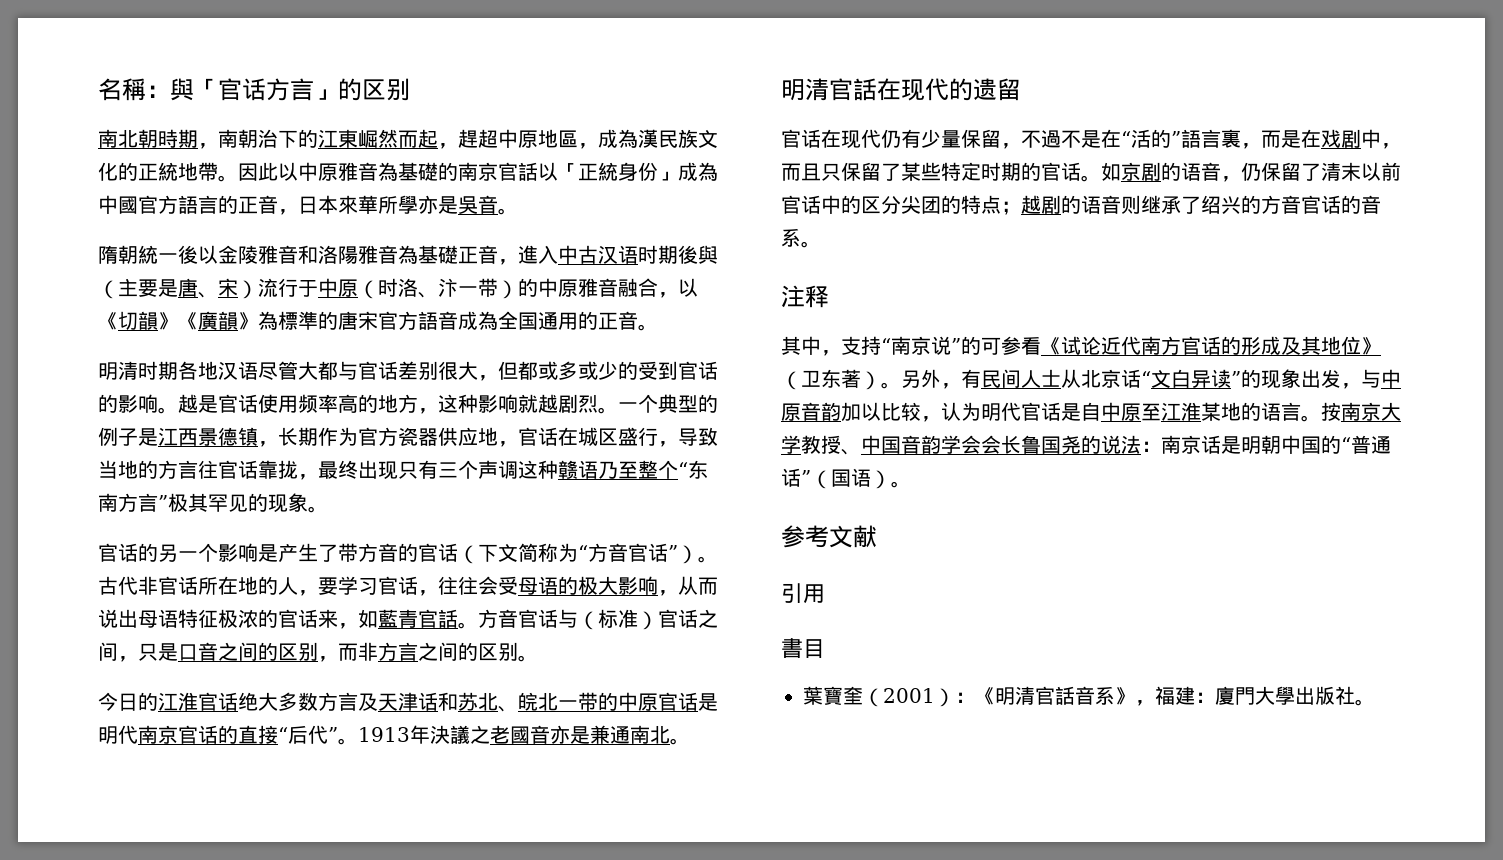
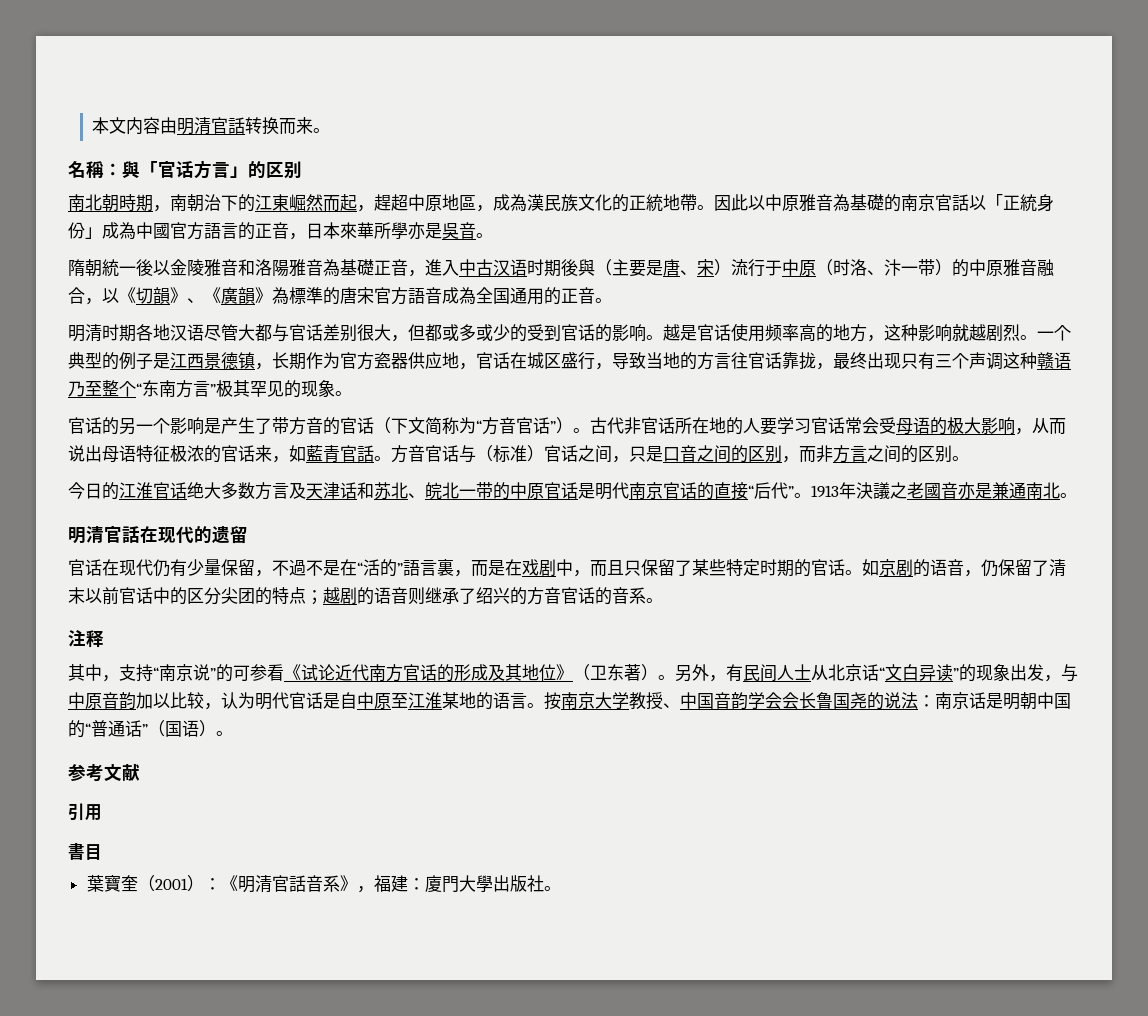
(98, 89) none -> [91,117,330,135] 本文内容由明清官話转换而来。 //
(178, 321) none -> [187,298,204,303] 、
[298,590,318,596] ， -> (760, 425) none
[418,576,478,596] ，往往 -> [845,417,862,434] 常

